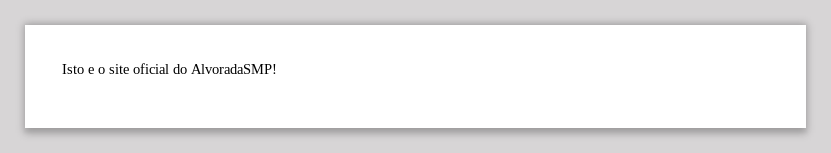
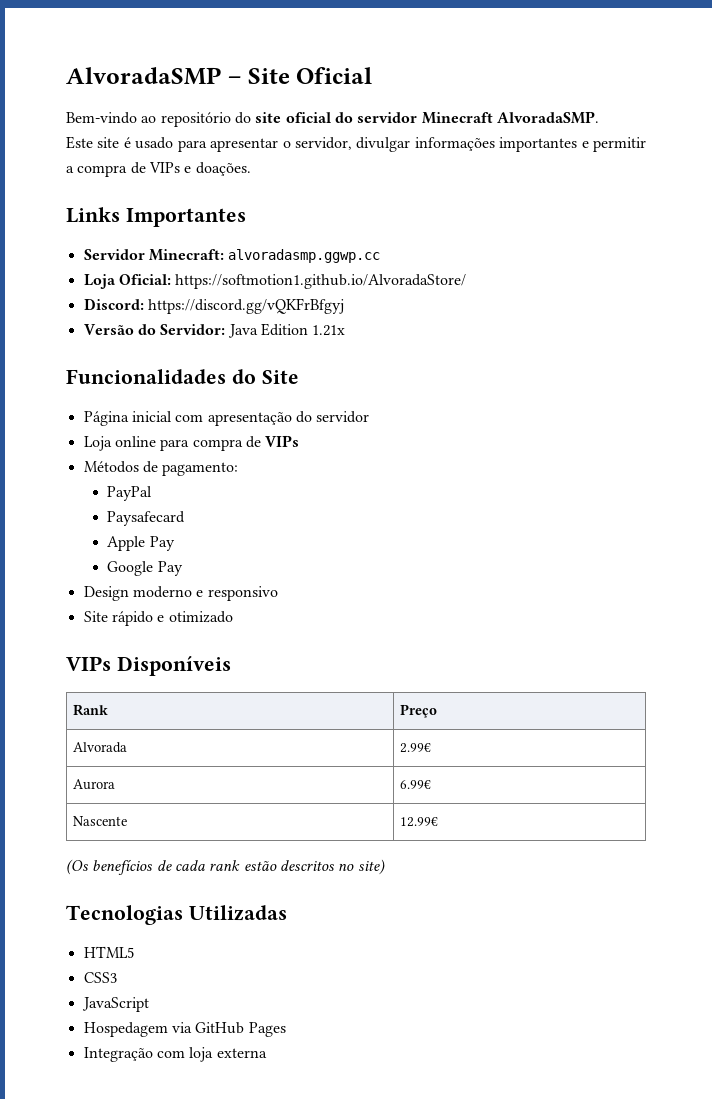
[62,63,277,74] Isto e o site oficial do AlvoradaSMP! -> [66,67,373,85] [66,111,599,127] [66,136,646,152] [66,162,251,177] [66,207,246,227] [83,249,381,263] [83,274,467,289] [83,298,344,314] [83,323,346,338] [66,369,299,384] [83,411,370,426] [83,435,300,451] [83,461,239,476] [107,486,153,501] [107,511,186,526] [107,536,175,551] [107,561,183,576] [83,586,278,601] [83,611,233,626] [66,656,231,676] [72,704,108,716] [399,704,437,718] [72,742,127,753] [399,743,431,753] [72,779,115,790] [399,780,431,789] [72,816,127,826] [399,817,438,827] [66,859,385,875] [66,905,287,925] [83,946,134,958] [83,972,117,983] [81,997,149,1012] [83,1022,286,1037] [83,1047,267,1062] AlvoradaSMP – Site Oficial // Bem-vindo ao repositório do site oficial do servidor Minecraft AlvoradaSMP. // Este site é usado para apresentar o servidor, divulgar informações importantes e permitir a compra de VIPs e doações. // Links Importantes // Servidor Minecraft: alvoradasmp.ggwp.cc // Loja Oficial: https://softmotion1.github.io/AlvoradaStore/ // Discord: https://discord.gg/vQKFrBfgyj // Versão do Servidor: Java Edition 1.21x // Funcionalidades do Site // Página inicial com apresentação do servidor // Loja online para compra de VIPs // Métodos de pagamento: // PayPal // Paysafecard // Apple Pay // Google Pay // Design moderno e responsivo // Site rápido e otimizado // VIPs Disponíveis // Rank | Preço // Alvorada | 2.99€ // Aurora | 6.99€ // Nascente | 12.99€ // (Os benefícios de cada rank estão descritos no site) // Tecnologias Utilizadas // HTML5 // CSS3 // JavaScript // Hospedagem via GitHub Pages // Integração com loja externa

